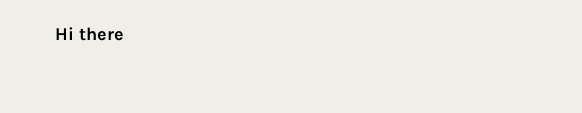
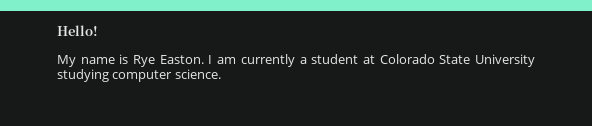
[55,27,124,41] Hi there -> [57,25,98,36] [57,54,535,67] [57,69,221,82] Hello! // My name is Rye Easton. I am currently a student at Colorado State University studying computer science.

